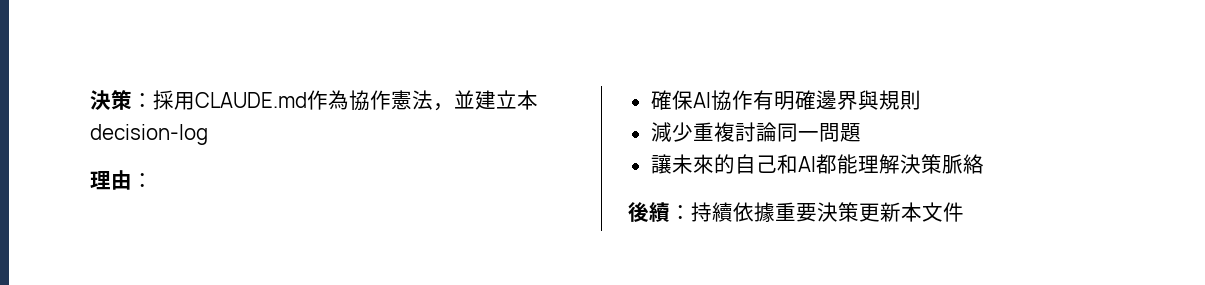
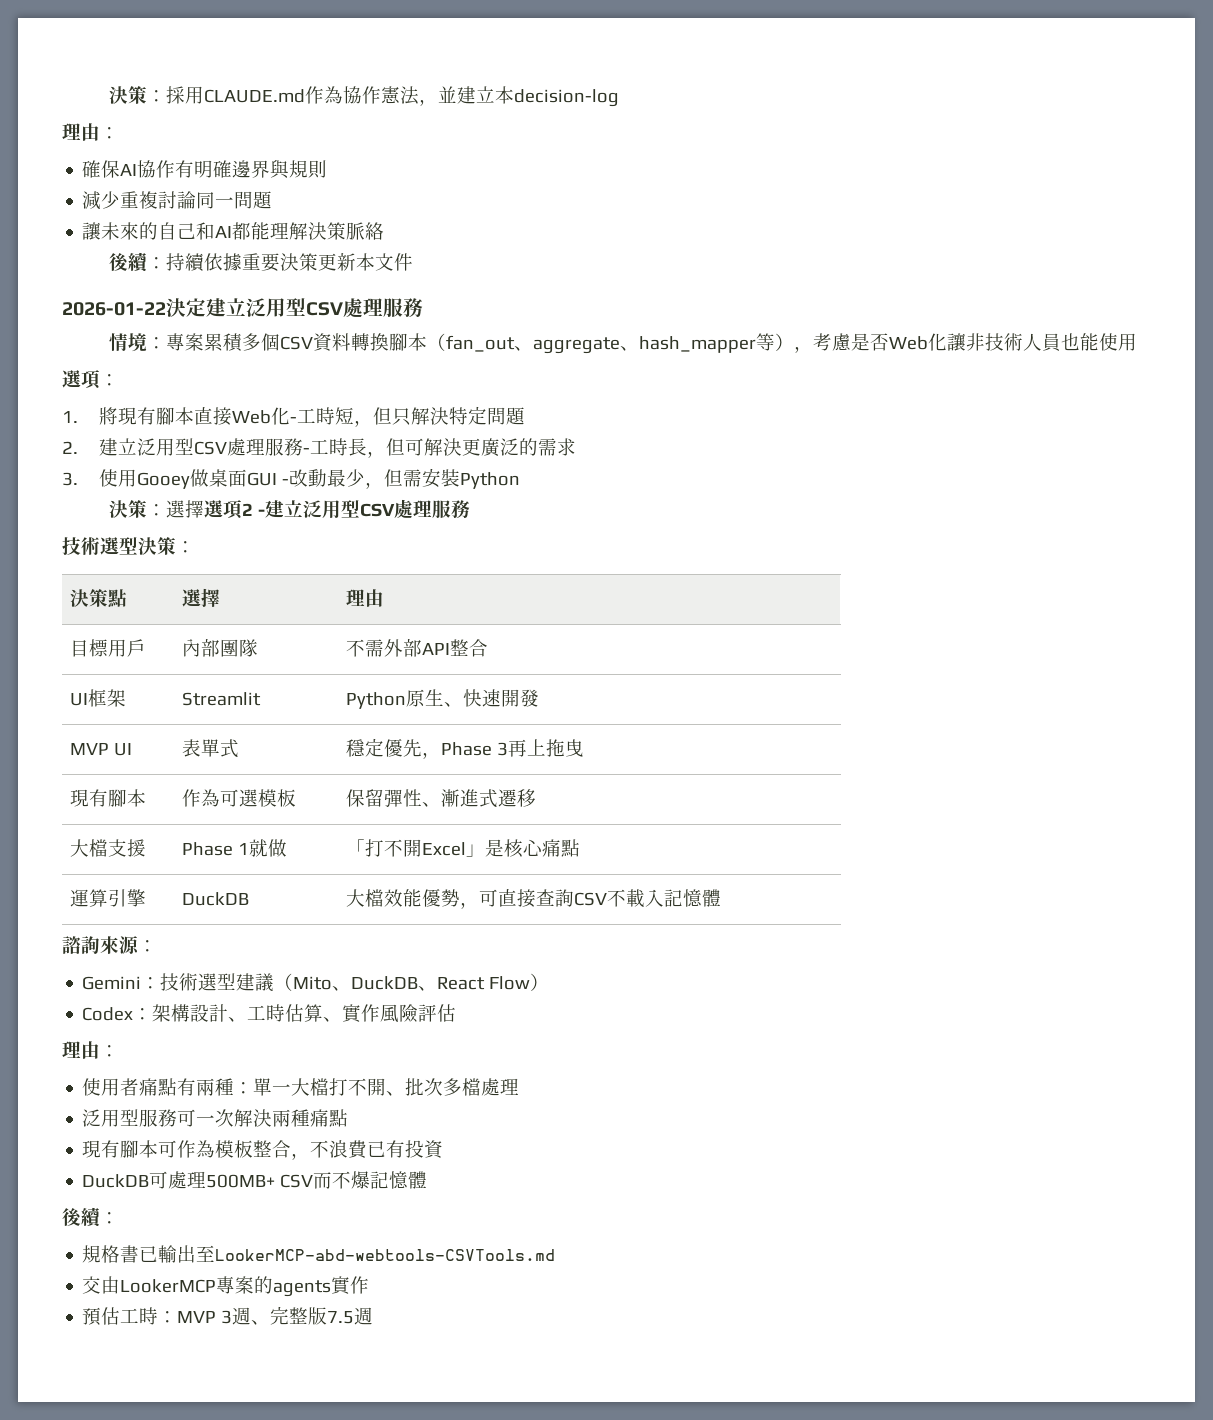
(964, 212) none -> [62,298,423,318] [109,333,1138,354] [62,370,119,389] [62,406,525,427] [62,438,576,458] [62,468,520,489] [109,499,471,519] [62,537,195,555] [70,589,128,608] [182,588,221,607] [346,589,385,607] [70,639,147,657] [182,639,259,657] [346,639,489,657] [70,689,127,707] [182,692,262,706] [346,689,540,709] [70,743,133,756] [182,739,240,758] [346,738,585,759] [70,789,147,807] [182,789,297,807] [346,789,537,808] [70,839,147,857] [182,839,288,857] [346,839,581,858] [70,889,147,907] [182,892,250,906] [346,889,722,909] [62,936,157,954] [82,973,550,992] [82,1004,457,1023] [62,1041,119,1059] [82,1078,520,1096] [82,1109,349,1127] [82,1140,444,1160] [82,1171,428,1189] [62,1207,119,1227] [82,1245,556,1263] [82,1276,370,1297] [82,1306,374,1326] // 2026-01-22決定建立泛用型CSV處理服務 // 情境：專案累積多個CSV資料轉換腳本（fan_out、aggregate、hash_mapper等），考慮是否Web化讓非技術人員也能使用 // 選項： // 1.將現有腳本直接Web化-工時短，但只解決特定問題 // 2.建立泛用型CSV處理服務-工時長，但可解決更廣泛的需求 // 3.使用Gooey做桌面GUI -改動最少，但需安裝Python // 決策：選擇選項2 -建立泛用型CSV處理服務 // 技術選型決策： // 決策點 | 選擇 | 理由 // 目標用戶 | 內部團隊 | 不需外部API整合 // UI框架 | Streamlit | Python原生、快速開發 // MVP UI | 表單式 | 穩定優先，Phase 3再上拖曳 // 現有腳本 | 作為可選模板 | 保留彈性、漸進式遷移 // 大檔支援 | Phase 1就做 | 「打不開Excel」是核心痛點 // 運算引擎 | DuckDB | 大檔效能優勢，可直接查詢CSV不載入記憶體 // 諮詢來源： // Gemini：技術選型建議（Mito、DuckDB、React Flow） // Codex：架構設計、工時估算、實作風險評估 // 理由： // 使用者痛點有兩種：單一大檔打不開、批次多檔處理 // 泛用型服務可一次解決兩種痛點 // 現有腳本可作為模板整合，不浪費已有投資 // DuckDB可處理500MB+ CSV而不爆記憶體 // 後續： // 規格書已輸出至LookerMCP-abd-webtools-CSVTools.md // 交由LookerMCP專案的agents實作 // 預估工時：MVP 3週、完整版7.5週

